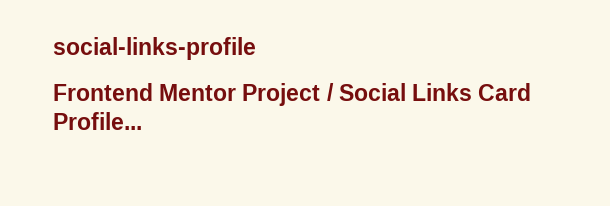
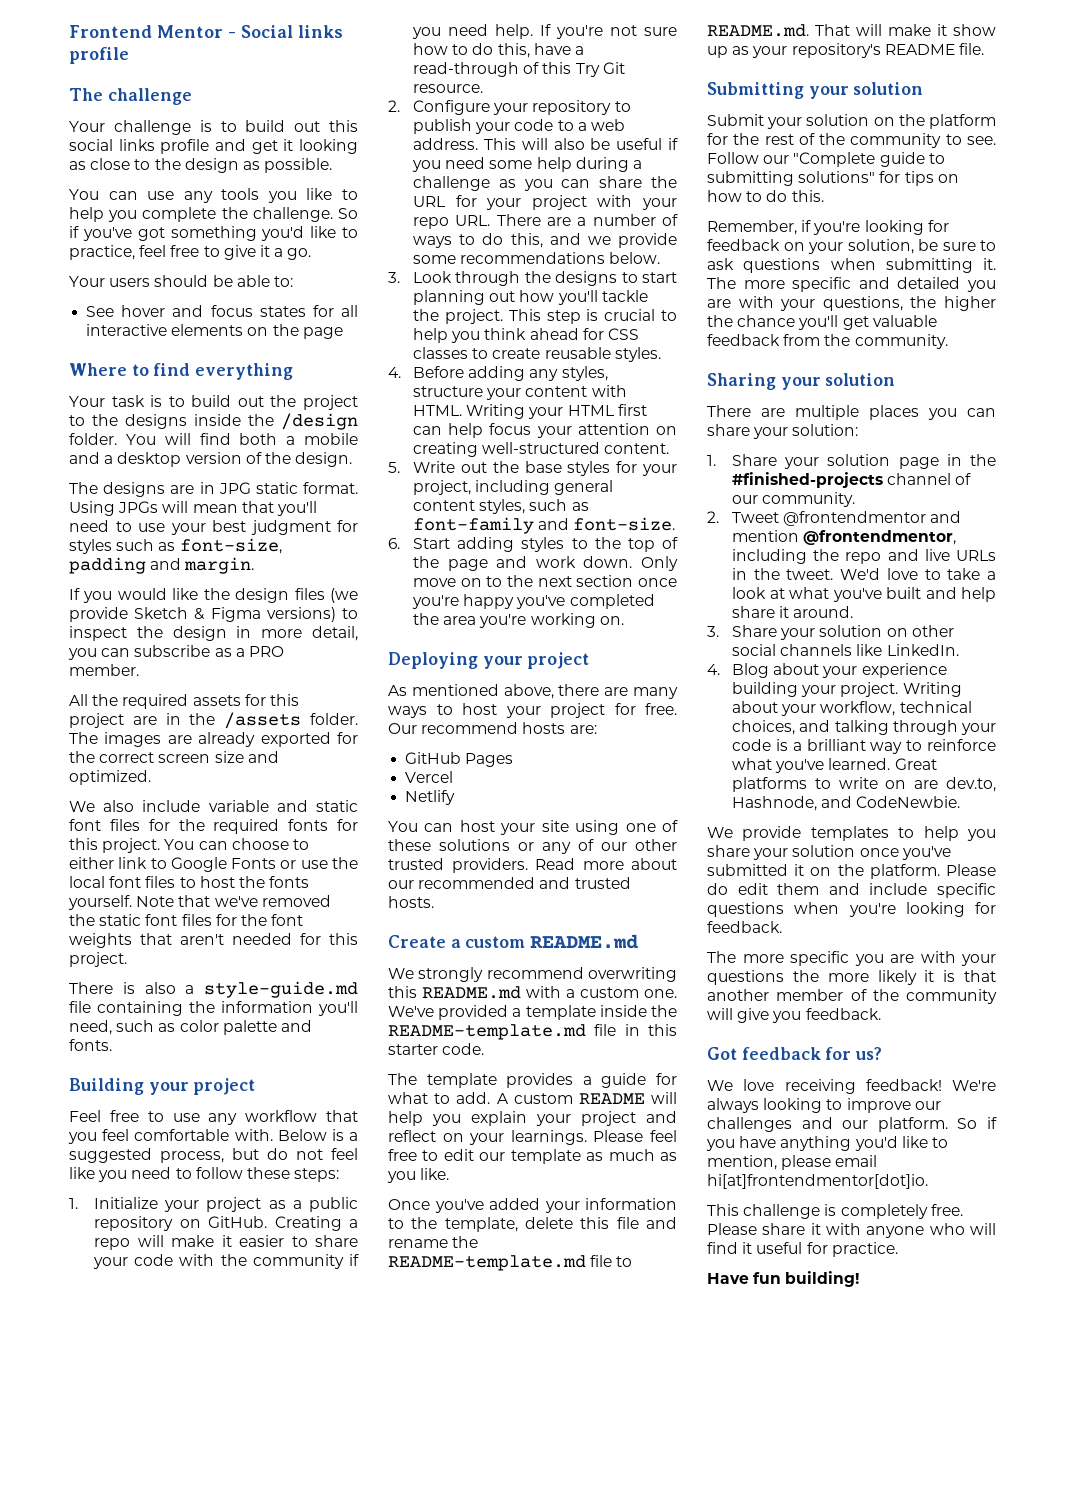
[53,37,256,60] social-links-profile // -> (69, 31) none
[242,83,532,106] [53,112,142,130] Project / Social Links Card Profile... -> [228,25,343,38] [69,47,129,64] [69,88,192,105] [69,120,358,135] [69,139,358,154] [69,158,333,173] [69,188,358,203] [69,207,358,222] [69,226,358,241] [69,245,312,260] [69,275,293,287] [86,305,358,317] [86,324,343,339] [69,363,294,380] [69,395,358,410] [69,413,358,430] [69,433,358,445] [69,452,353,467] [69,482,358,497] [69,501,317,516] [69,520,358,535] [69,538,282,554] [69,557,255,574] [69,588,358,603] [69,607,358,622] [69,626,358,641] [68,645,284,660] [69,664,139,676] [69,694,299,709] [69,712,358,729] [69,732,358,747] [69,751,279,763] [69,770,151,785] [69,800,358,812] [69,819,358,834] [69,838,309,853] [69,857,358,872] [69,876,310,888] [68,895,331,910] [69,914,304,926] [69,933,358,948] [69,952,127,967] [69,981,358,998] [69,1001,358,1016] [69,1020,312,1035] [69,1039,112,1051] [69,1078,256,1095] [69,1110,358,1125] [68,1129,358,1144] [69,1148,358,1163] [69,1167,340,1182] [69,1197,358,1212] [94,1216,358,1231] [94,1235,358,1250] [93,1254,359,1269] [412,24,677,39] [413,43,584,58] [413,62,625,77] [413,84,484,93] [388,100,631,115] [413,119,625,134] [413,138,678,150] [412,157,642,172] [413,176,677,191] [413,195,677,210] [413,214,678,229] [413,233,677,248] [413,252,661,264] [388,271,677,286] [413,290,648,305] [413,309,677,324] [413,328,639,343] [413,347,661,362] [388,366,608,381] [413,385,627,400] [413,404,647,419] [413,423,677,438] [413,442,670,457] [388,461,677,476] [413,480,614,495] [413,499,589,514] [413,517,676,534] [388,537,678,552] [413,556,678,571] [413,575,677,587] [412,594,655,609] [413,613,624,628] [388,652,590,669] [388,684,678,699] [388,703,677,718] [388,722,597,734] [405,752,514,767] [405,771,454,783] [405,790,456,805] [388,820,678,835] [388,839,677,854] [388,858,677,873] [388,877,631,889] [388,896,434,908] [388,934,639,949] [388,967,677,982] [388,986,677,999] [388,1005,677,1020] [388,1024,677,1040] [388,1043,485,1055] [388,1073,677,1088] [388,1092,677,1104] [388,1111,677,1126] [388,1130,677,1145] [388,1149,677,1164] [387,1168,450,1183] [388,1198,677,1213] [388,1217,677,1232] [388,1236,479,1248] [388,1255,633,1271] [707,24,996,37] [707,43,984,58] [707,82,924,99] [707,114,996,129] [707,133,996,148] [707,152,945,167] [707,171,959,186] [707,190,824,202] [707,220,949,235] [707,239,996,254] [707,258,996,273] [707,277,996,292] [707,296,996,311] [707,315,937,330] [707,334,948,349] [707,373,896,390] [707,405,996,420] [707,424,859,439] [707,454,996,469] [732,472,972,488] [732,492,856,507] [707,511,962,526] [732,530,957,545] [732,549,996,564] [732,568,996,580] [732,587,996,602] [732,606,854,618] [707,625,954,640] [732,644,959,656] [707,663,947,678] [732,682,962,697] [732,701,972,716] [732,720,996,735] [732,739,996,754] [732,758,937,773] [732,777,996,792] [732,796,961,811] [707,826,996,841] [707,845,951,860] [707,864,996,879] [707,883,996,898] [707,902,996,917] [707,921,782,933] [707,951,996,966] [707,970,996,985] [707,989,997,1004] [707,1008,881,1023] [707,1047,883,1060] [707,1079,996,1094] [707,1098,941,1113] [707,1117,997,1132] [706,1136,948,1151] [707,1155,878,1170] [707,1174,928,1189] [707,1204,963,1219] [707,1223,996,1238] [707,1242,898,1257] [707,1271,860,1287] - Social links profile // The challenge // Your challenge is to build out this social links profile and get it looking as close to the design as possible. // You can use any tools you like to help you complete the challenge. So if you've got something you'd like to practice, feel free to give it a go. // Your users should be able to: // See hover and focus states for all interactive elements on the page // Where to find everything // Your task is to build out the project to the designs inside the /design folder. You will find both a mobile and a desktop version of the design. // The designs are in JPG static format. Using JPGs will mean that you'll need to use your best judgment for styles such as font-size, padding and margin. // If you would like the design files (we provide Sketch & Figma versions) to inspect the design in more detail, you can subscribe as a PRO member. // All the required assets for this project are in the /assets folder. The images are already exported for the correct screen size and optimized. // We also include variable and static font files for the required fonts for this project. You can choose to either link to Google Fonts or use the local font files to host the fonts yourself. Note that we've removed the static font files for the font weights that aren't needed for this project. // There is also a style-guide.md file containing the information you'll need, such as color palette and fonts. // Building your project // Feel free to use any workflow that you feel comfortable with. Below is a suggested process, but do not feel like you need to follow these steps: // 1. Initialize your project as a public repository on GitHub. Creating a repo will make it easier to share your code with the community if you need help. If you're not sure how to do this, have a read-through of this Try Git resource. // 2. Configure your repository to publish your code to a web address. This will also be useful if you need some help during a challenge as you can share the URL for your project with your repo URL. There are a number of ways to do this, and we provide some recommendations below. // 3. Look through the designs to start planning out how you'll tackle the project. This step is crucial to help you think ahead for CSS classes to create reusable styles. // 4. Before adding any styles, structure your content with HTML. Writing your HTML first can help focus your attention on creating well-structured content. // 5. Write out the base styles for your project, including general content styles, such as font-family and font-size. // 6. Start adding styles to the top of the page and work down. Only move on to the next section once you're happy you've completed the area you're working on. // Deploying your project // As mentioned above, there are many ways to host your project for free. Our recommend hosts are: // GitHub Pages // Vercel // Netlify // You can host your site using one of these solutions or any of our other trusted providers. Read more about our recommended and trusted hosts. // Create a custom README.md // We strongly recommend overwriting this README.md with a custom one. We've provided a template inside the README-template.md file in this starter code. // The template provides a guide for what to add. A custom README will help you explain your project and reflect on your learnings. Please feel free to edit our template as much as you like. // Once you've added your information to the template, delete this file and rename the README-template.md file to README.md. That will make it show up as your repository's README file. // Submitting your solution // Submit your solution on the platform for the rest of the community to see. Follow our "Complete guide to submitting solutions" for tips on how to do this. // Remember, if you're looking for feedback on your solution, be sure to ask questions when submitting it. The more specific and detailed you are with your questions, the higher the chance you'll get valuable feedback from the community. // Sharing your solution // There are multiple places you can share your solution: // 1. Share your solution page in the #finished-projects channel of our community. // 2. Tweet @frontendmentor and mention @frontendmentor, including the repo and live URLs in the tweet. We'd love to take a look at what you've built and help share it around. // 3. Share your solution on other social channels like LinkedIn. // 4. Blog about your experience building your project. Writing about your workflow, technical choices, and talking through your code is a brilliant way to reinforce what you've learned. Great platforms to write on are dev.to, Hashnode, and CodeNewbie. // We provide templates to help you share your solution once you've submitted it on the platform. Please do edit them and include specific questions when you're looking for feedback. // The more specific you are with your questions the more likely it is that another member of the community will give you feedback. // Got feedback for us? // We love receiving feedback! We're always looking to improve our challenges and our platform. So if you have anything you'd like to mention, please email hi[at]frontendmentor[dot]io. // This challenge is completely free. Please share it with anyone who will find it useful for practice. // Have fun building!

